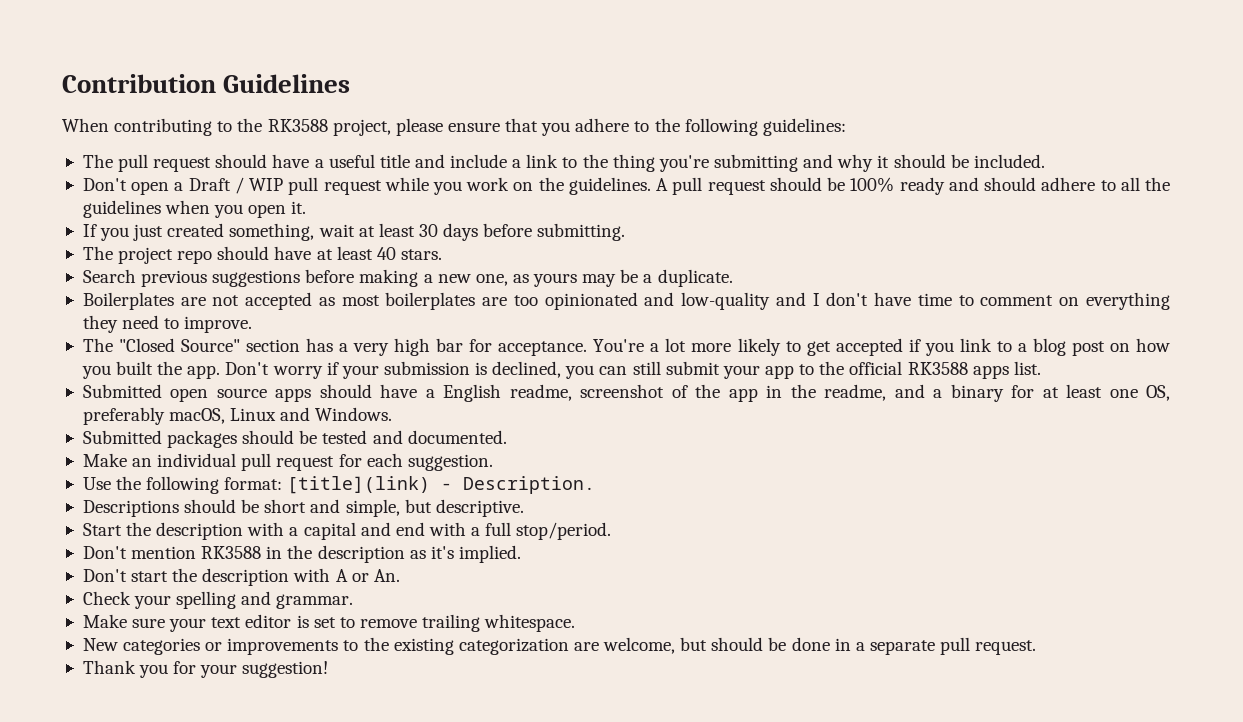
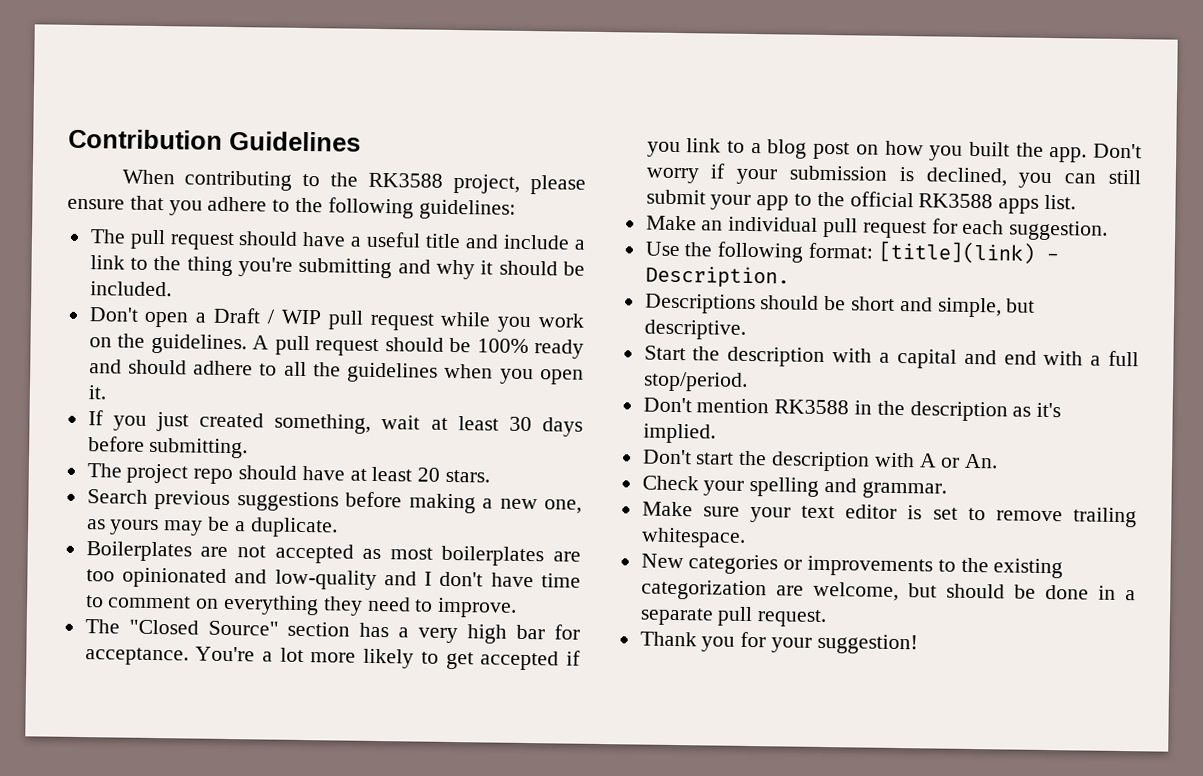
[376,247,396,260] 40 -> [417,467,441,482] 20
[82,384,1170,402] [82,407,393,425] [82,430,507,448] // Submitted open source apps should have a English readme, screenshot of the app in the readme, and a binary for at least one OS, preferably macOS, Linux and Windows. // Submitted packages should be tested and documented. -> (1077, 202) none

